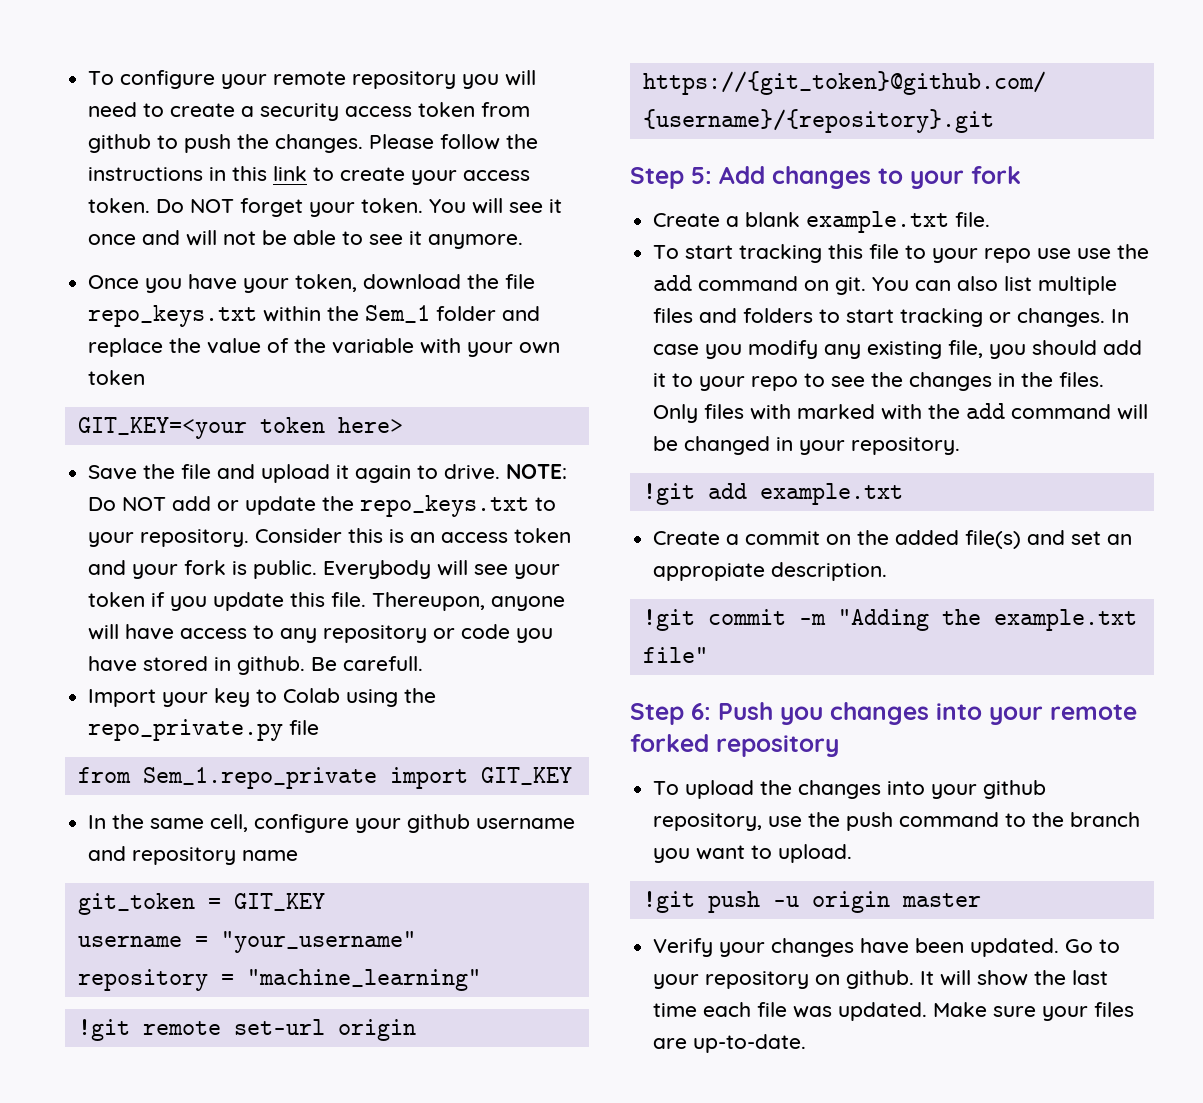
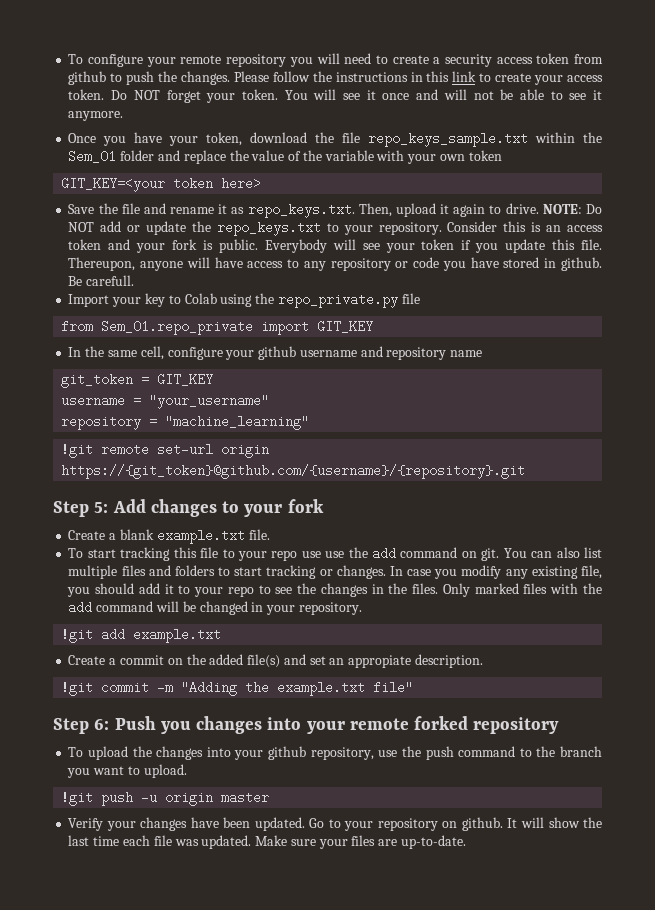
[88,305,258,327] repo_keys.txt -> [368,132,529,147] repo_keys_sample.txt
[365,305,431,323] Sem_1 -> [68,150,117,163] Sem_01
(256, 471) none -> [170,203,392,218] rename it as repo_keys.txt. Then,
[142,767,377,789] Sem_1.repo_private -> [101,320,254,335] Sem_01.repo_private
(699, 413) none -> [474,583,519,594] marked
[797,404,923,420] marked with -> (579, 588) none

